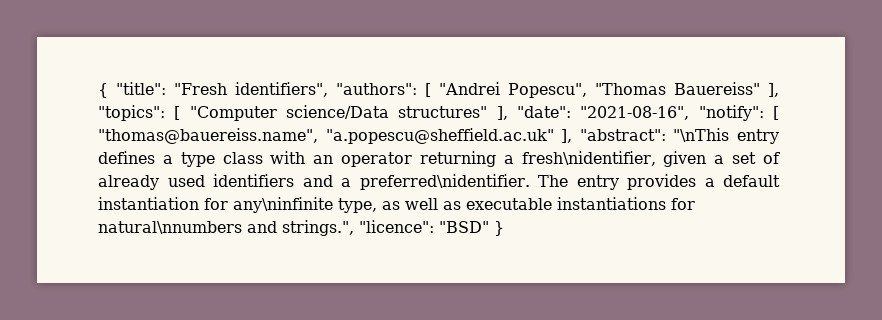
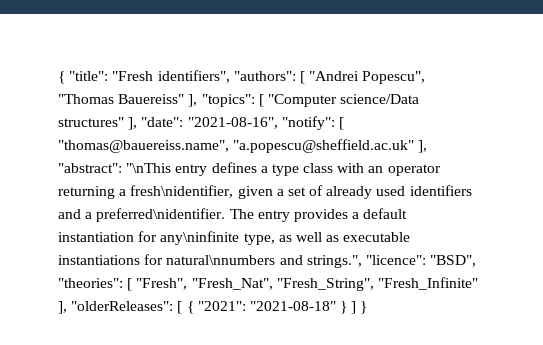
[439,221,489,233] "BSD" -> [430,255,477,267] [58,277,478,291] [58,301,357,314] "BSD", "theories": [ "Fresh", "Fresh_Nat", "Fresh_String", "Fresh_Infinite" ], "olderReleases": [ { "2021": "2021-08-18" } ]

